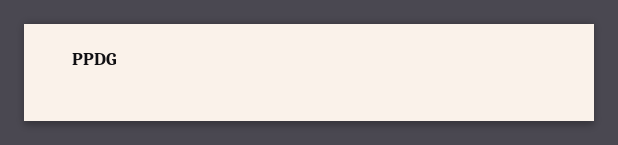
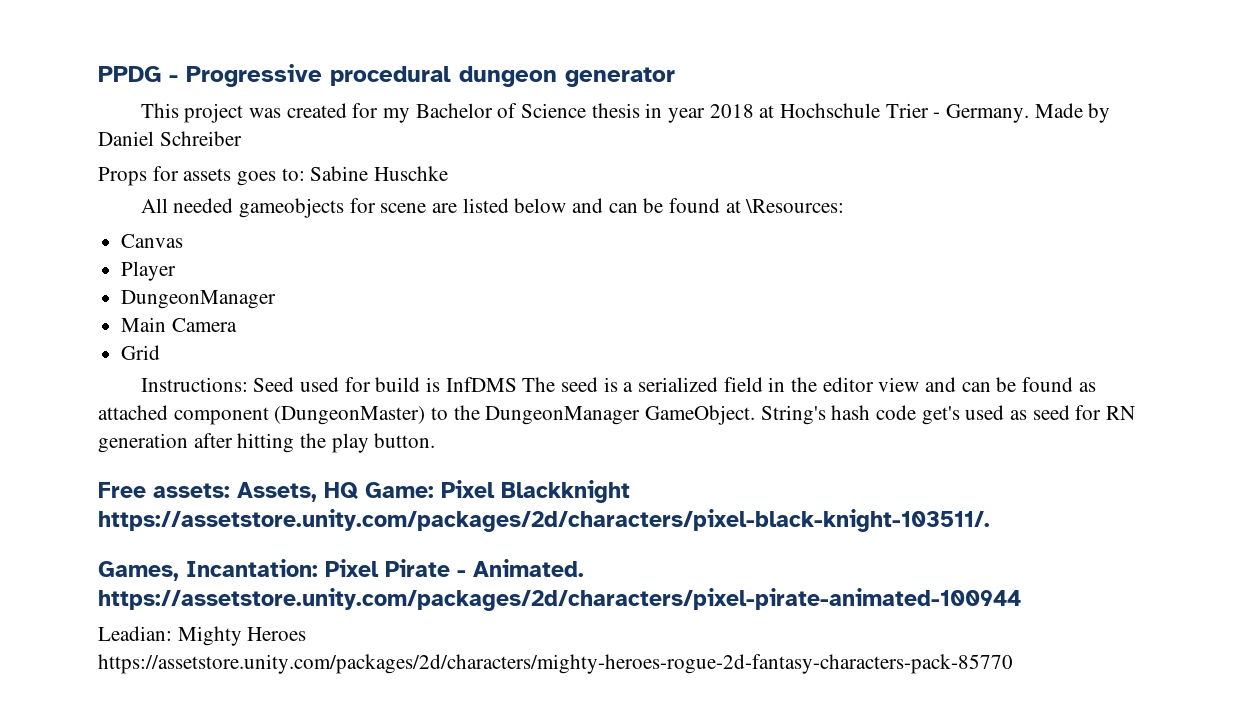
(117, 59) none -> [169,64,675,87] [140,103,1111,123] [98,131,242,146] [98,166,449,186] [140,198,845,218] [121,234,184,248] [121,261,177,281] [121,290,277,309] [121,317,237,332] [121,345,161,360] [140,377,1096,392] [98,405,1136,425] [98,433,436,453] [98,480,630,503] [98,509,990,532] [98,559,584,581] [98,588,1021,611] [98,626,307,646] [98,654,1013,674] - Progressive procedural dungeon generator // This project was created for my Bachelor of Science thesis in year 2018 at Hochschule Trier - Germany. Made by Daniel Schreiber // Props for assets goes to: Sabine Huschke // All needed gameobjects for scene are listed below and can be found at \Resources: // Canvas // Player // DungeonManager // Main Camera // Grid // Instructions: Seed used for build is InfDMS The seed is a serialized field in the editor view and can be found as attached component (DungeonMaster) to the DungeonManager GameObject. String's hash code get's used as seed for RN generation after hitting the play button. // Free assets: Assets, HQ Game: Pixel Blackknight https://assetstore.unity.com/packages/2d/characters/pixel-black-knight-103511/. // Games, Incantation: Pixel Pirate - Animated. https://assetstore.unity.com/packages/2d/characters/pixel-pirate-animated-100944 // Leadian: Mighty Heroes https://assetstore.unity.com/packages/2d/characters/mighty-heroes-rogue-2d-fantasy-characters-pack-85770

